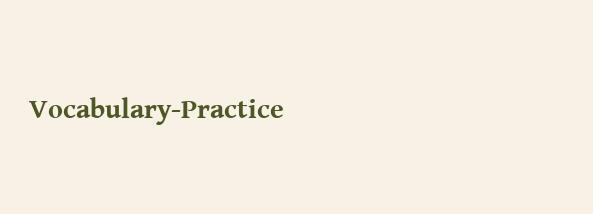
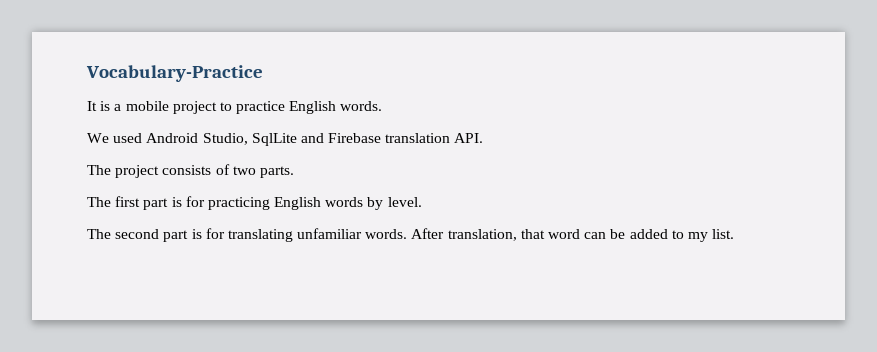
(284, 111) none -> [87,101,383,114] [87,133,484,146] [87,164,294,178] [87,196,422,210] [87,228,735,242] // It is a mobile project to practice English words. // We used Android Studio, SqlLite and Firebase translation API. // The project consists of two parts. // The first part is for practicing English words by level. // The second part is for translating unfamiliar words. After translation, that word can be added to my list.

